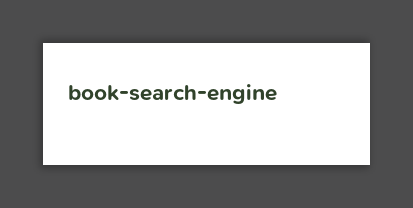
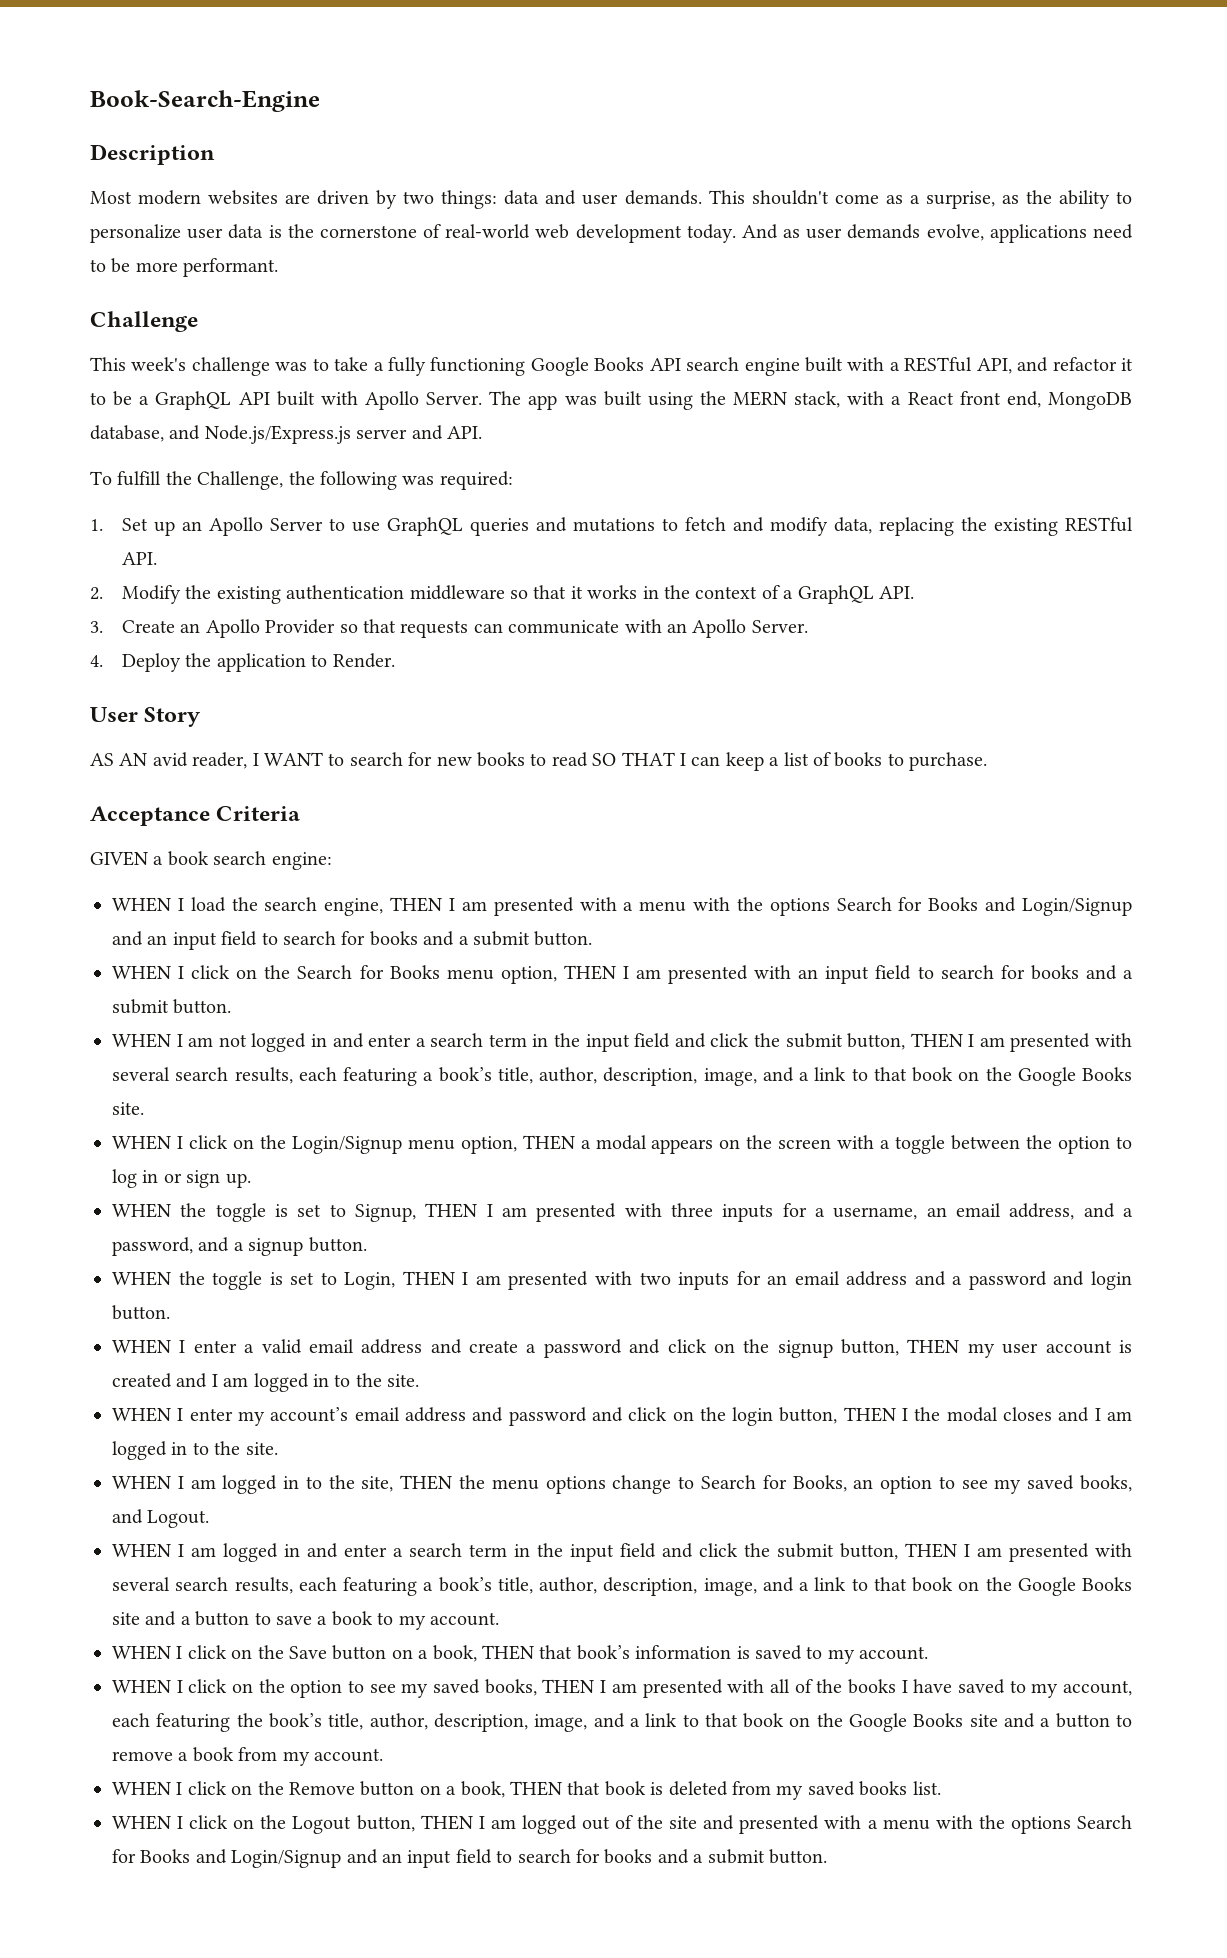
[68,84,277,104] book-search-engine -> [90,90,320,112] [90,144,215,165] [90,190,1132,209] [90,224,1133,243] [90,258,279,277] [90,311,198,332] [90,357,1134,376] [90,391,1132,410] [90,425,482,444] [90,471,513,490] [90,517,1133,536] [122,552,158,565] [90,585,915,604] [90,619,808,638] [90,653,395,672] [90,707,202,727] [90,752,988,771] [90,806,301,826] [90,851,332,870] [112,897,1133,916] [112,931,593,950] [112,965,1133,984] [112,999,232,1014] [112,1033,1133,1052] [112,1067,1132,1086] [112,1102,144,1115] [112,1135,1133,1154] [112,1169,251,1188] [112,1203,1134,1222] [112,1237,367,1256] [112,1271,1132,1290] [112,1305,170,1320] [112,1339,1133,1358] [112,1373,420,1392] [112,1407,1133,1426] [112,1441,278,1460] [112,1475,1132,1494] [112,1509,210,1528] [112,1543,1132,1562] [112,1577,1132,1596] [112,1611,499,1630] [112,1645,929,1664] [112,1679,1132,1698] [112,1713,1133,1732] [112,1747,383,1766] [112,1781,941,1800] [112,1815,1132,1834] [112,1849,827,1868] Book-Search-Engine // Description // Most modern websites are driven by two things: data and user demands. This shouldn't come as a surprise, as the ability to personalize user data is the cornerstone of real-world web development today. And as user demands evolve, applications need to be more performant. // Challenge // This week's challenge was to take a fully functioning Google Books API search engine built with a RESTful API, and refactor it to be a GraphQL API built with Apollo Server. The app was built using the MERN stack, with a React front end, MongoDB database, and Node.js/Express.js server and API. // To fulfill the Challenge, the following was required: // 1. Set up an Apollo Server to use GraphQL queries and mutations to fetch and modify data, replacing the existing RESTful API. // 2. Modify the existing authentication middleware so that it works in the context of a GraphQL API. // 3. Create an Apollo Provider so that requests can communicate with an Apollo Server. // 4. Deploy the application to Render. // User Story // AS AN avid reader, I WANT to search for new books to read SO THAT I can keep a list of books to purchase. // Acceptance Criteria // GIVEN a book search engine: // WHEN I load the search engine, THEN I am presented with a menu with the options Search for Books and Login/Signup and an input field to search for books and a submit button. // WHEN I click on the Search for Books menu option, THEN I am presented with an input field to search for books and a submit button. // WHEN I am not logged in and enter a search term in the input field and click the submit button, THEN I am presented with several search results, each featuring a book’s title, author, description, image, and a link to that book on the Google Books site. // WHEN I click on the Login/Signup menu option, THEN a modal appears on the screen with a toggle between the option to log in or sign up. // WHEN the toggle is set to Signup, THEN I am presented with three inputs for a username, an email address, and a password, and a signup button. // WHEN the toggle is set to Login, THEN I am presented with two inputs for an email address and a password and login button. // WHEN I enter a valid email address and create a password and click on the signup button, THEN my user account is created and I am logged in to the site. // WHEN I enter my account’s email address and password and click on the login button, THEN I the modal closes and I am logged in to the site. // WHEN I am logged in to the site, THEN the menu options change to Search for Books, an option to see my saved books, and Logout. // WHEN I am logged in and enter a search term in the input field and click the submit button, THEN I am presented with several search results, each featuring a book’s title, author, description, image, and a link to that book on the Google Books site and a button to save a book to my account. // WHEN I click on the Save button on a book, THEN that book’s information is saved to my account. // WHEN I click on the option to see my saved books, THEN I am presented with all of the books I have saved to my account, each featuring the book’s title, author, description, image, and a link to that book on the Google Books site and a button to remove a book from my account. // WHEN I click on the Remove button on a book, THEN that book is deleted from my saved books list. // WHEN I click on the Logout button, THEN I am logged out of the site and presented with a menu with the options Search for Books and Login/Signup and an input field to search for books and a submit button.

